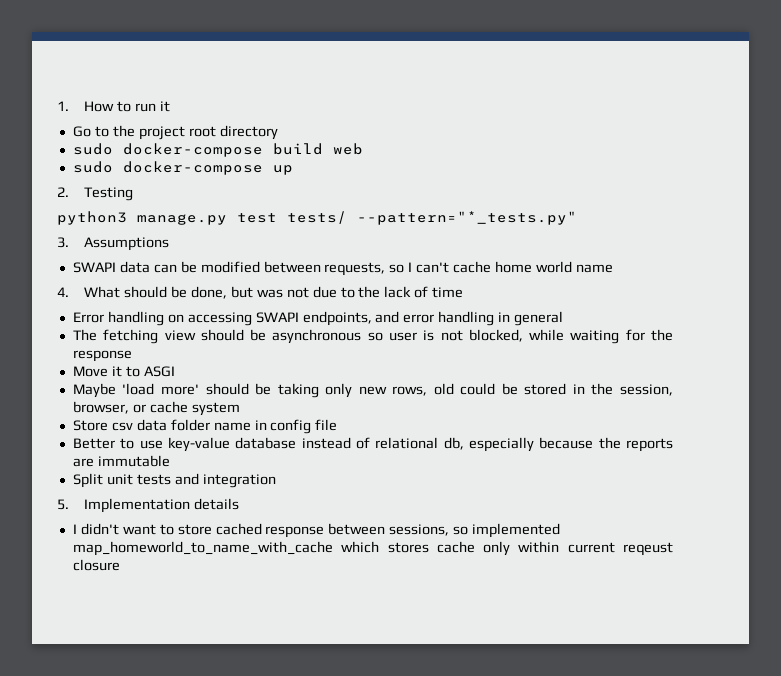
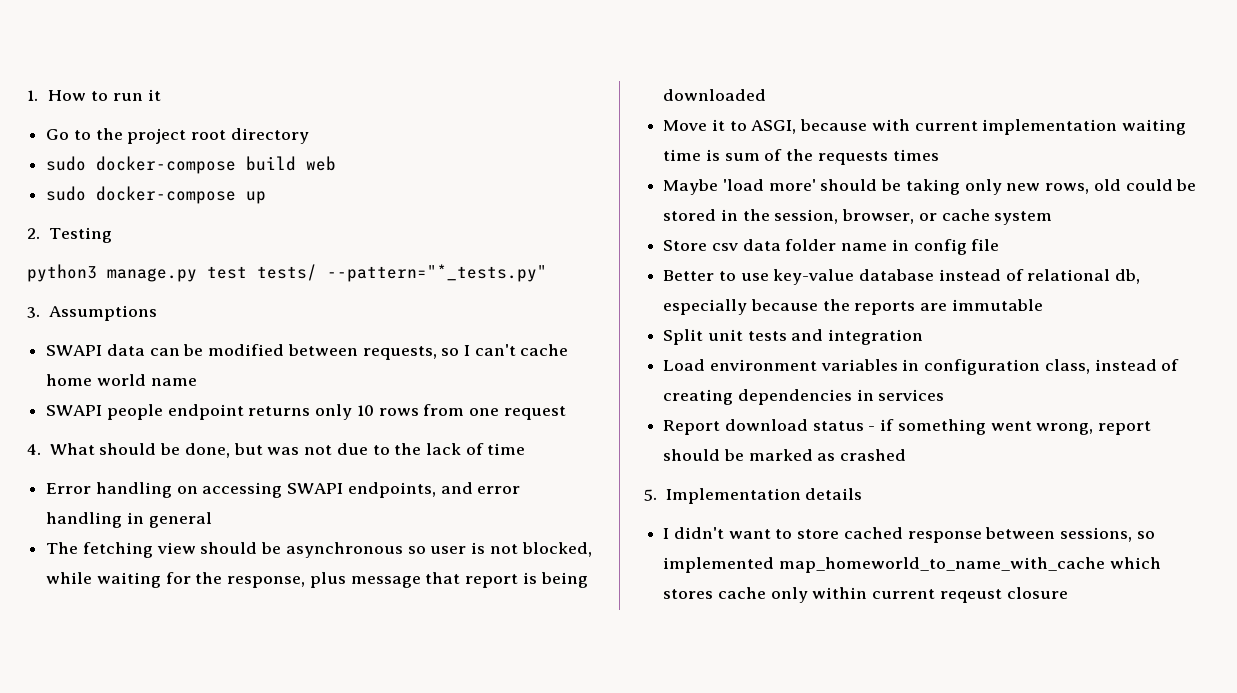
(613, 268) none -> [46,404,566,420] // SWAPI people endpoint returns only 10 rows from one request
[72,350,132,362] [72,366,175,377] response // Move it to ASGI -> [227,572,588,588] [663,89,767,101] [663,119,1187,135] [663,149,939,165] response, plus message that report is being downloaded // Move it to ASGI, because with current implementation waiting time is sum of the requests times
(276, 481) none -> [663,359,1180,375] [663,389,945,405] [663,419,1152,435] [663,449,907,461] // Load environment variables in configuration class, instead of creating dependencies in services // Report download status - if something went wrong, report should be marked as crashed

